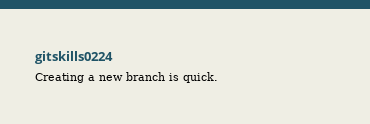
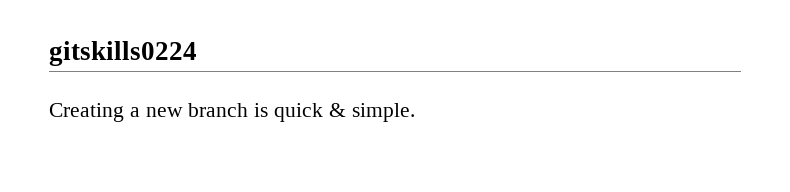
[183,72,218,83] quick. -> [274,103,415,122] quick & simple.

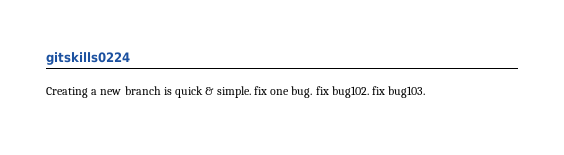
(415, 112) none -> [253,86,426,98] fix one bug. fix bug102. fix bug103.

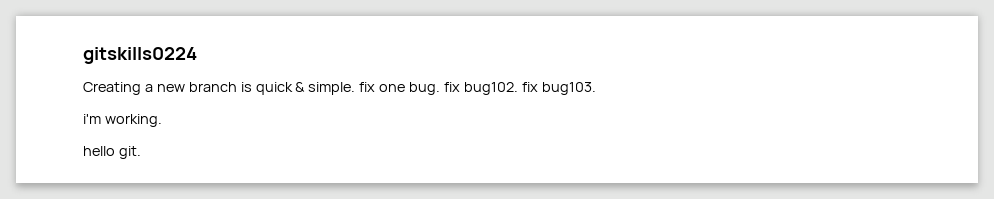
(426, 92) none -> [83,114,162,127] [83,146,141,159] // i'm working. // hello git.

